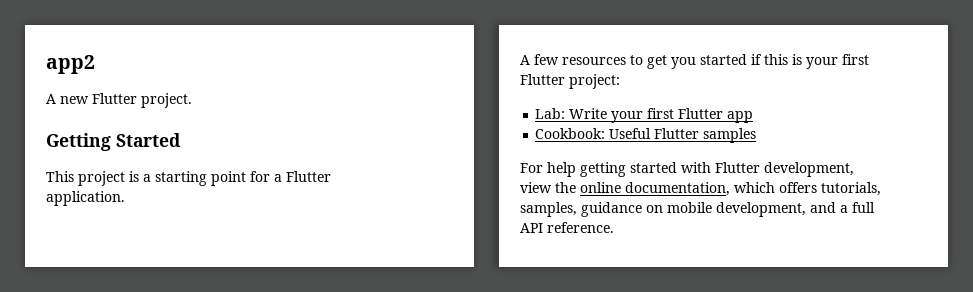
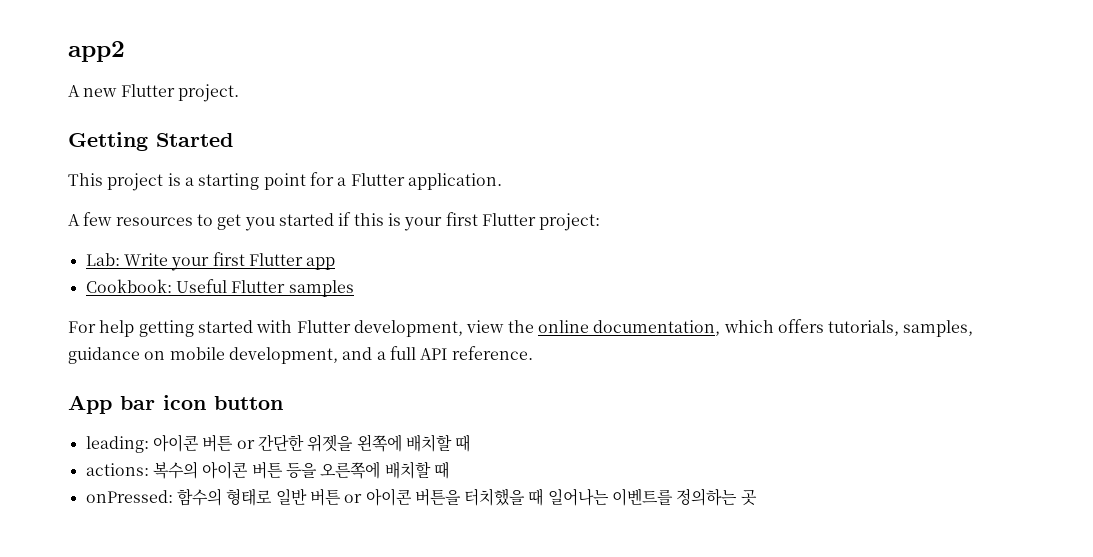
(614, 227) none -> [68,395,283,414] [85,434,471,453] [85,461,449,479] [85,488,757,506] // App bar icon button // leading: 아이콘 버튼 or 간단한 위젯을 왼쪽에 배치할 때 // actions: 복수의 아이콘 버튼 등을 오른쪽에 배치할 때 // onPressed: 함수의 형태로 일반 버튼 or 아이콘 버튼을 터치했을 때 일어나는 이벤트를 정의하는 곳

